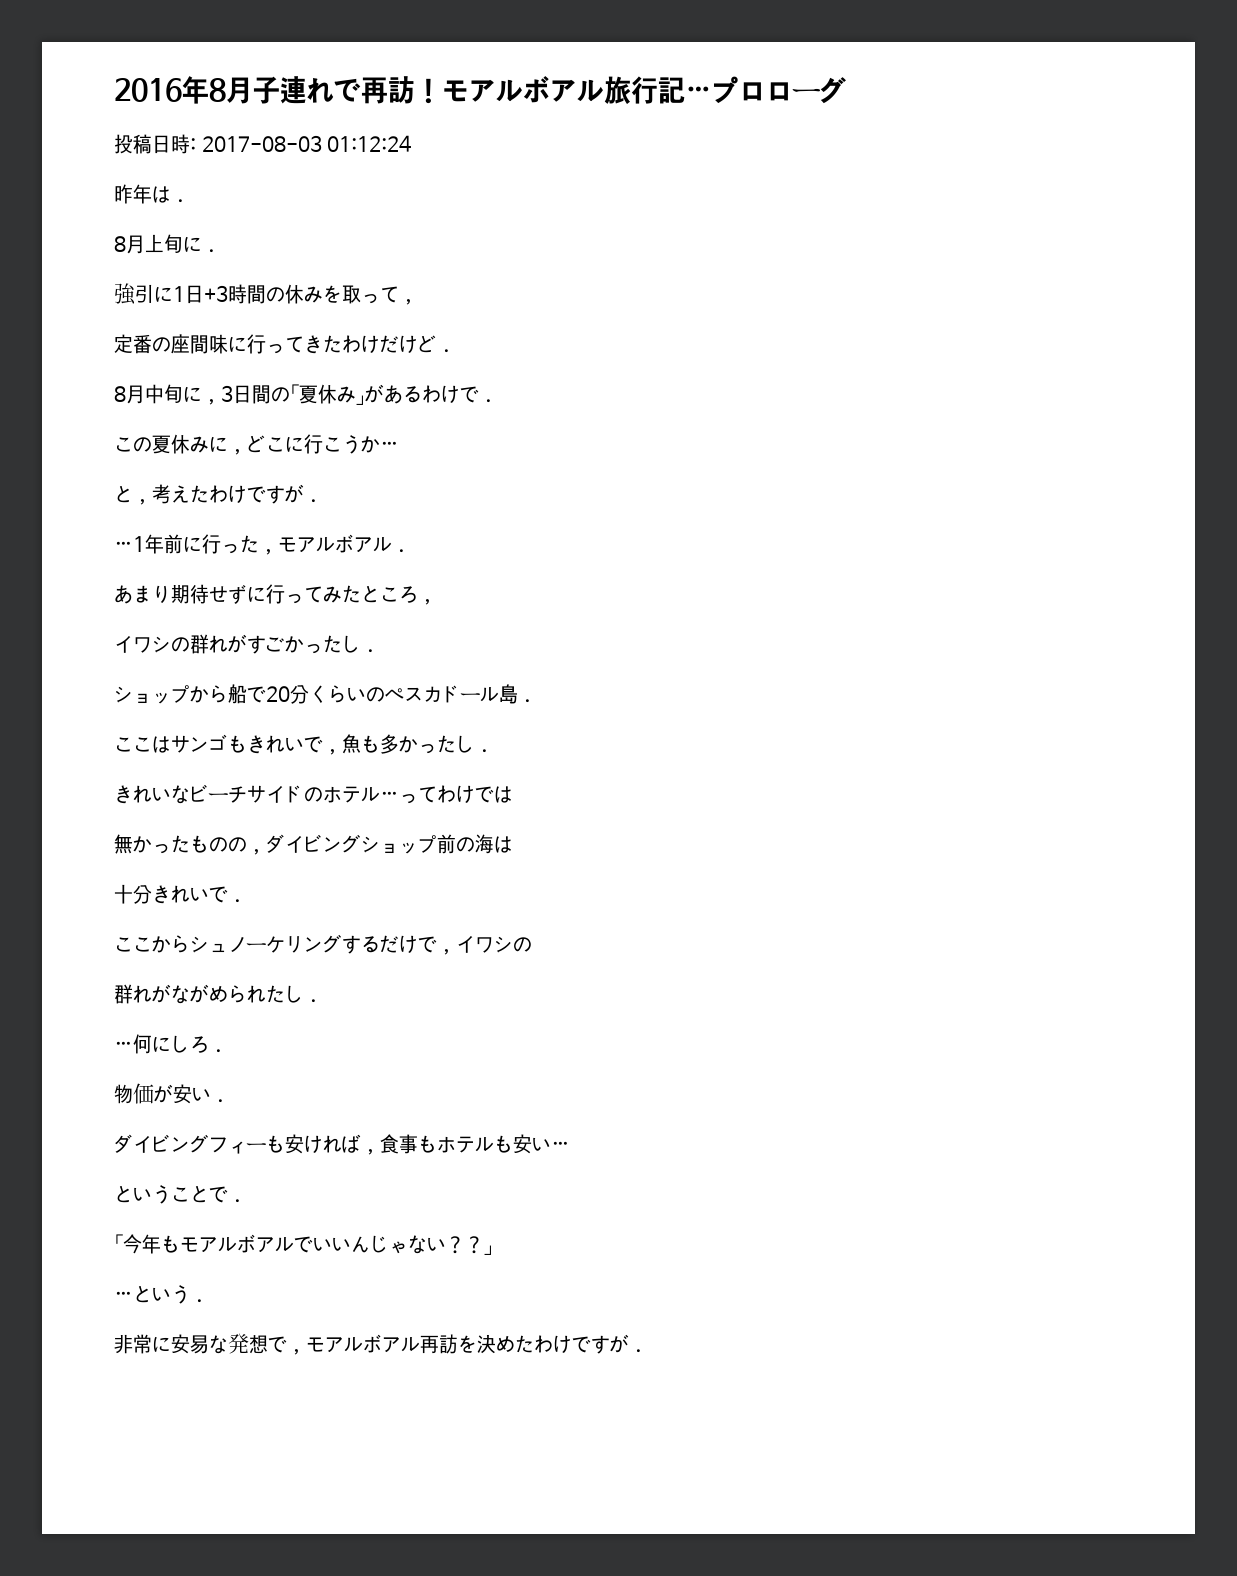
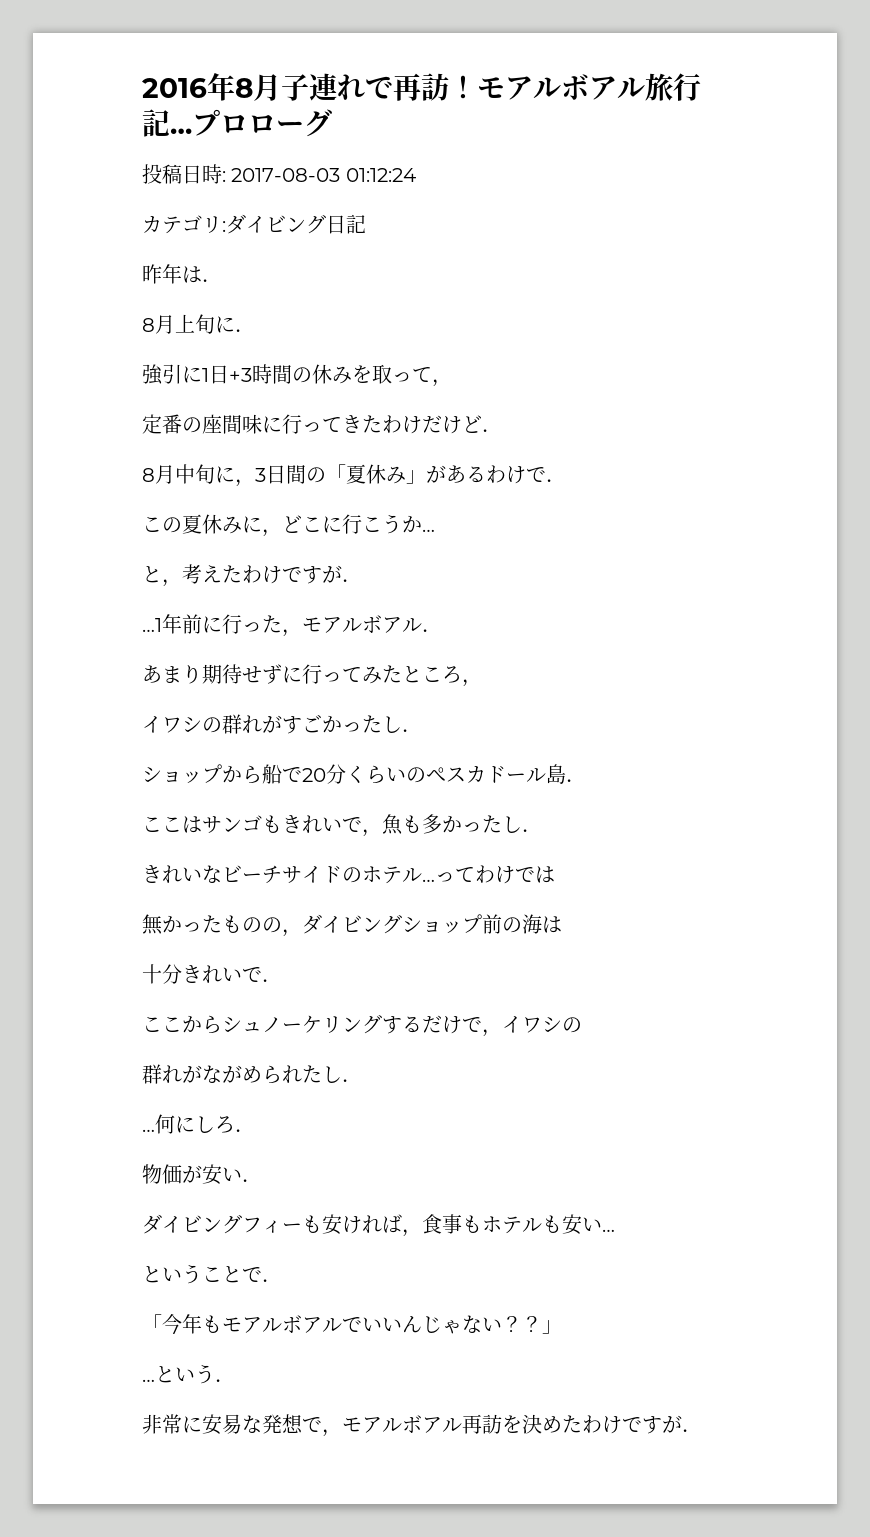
(412, 143) none -> [142,214,366,234] // カテゴリ:ダイビング日記

